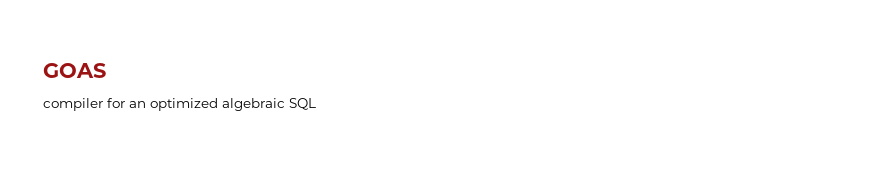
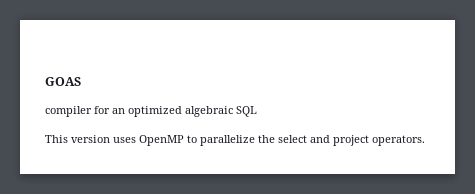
(316, 104) none -> [45,135,425,146] // This version uses OpenMP to parallelize the select and project operators.

